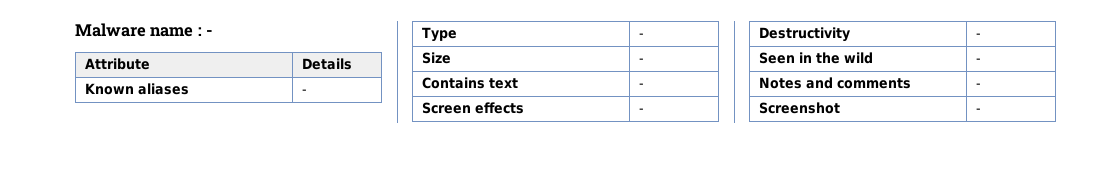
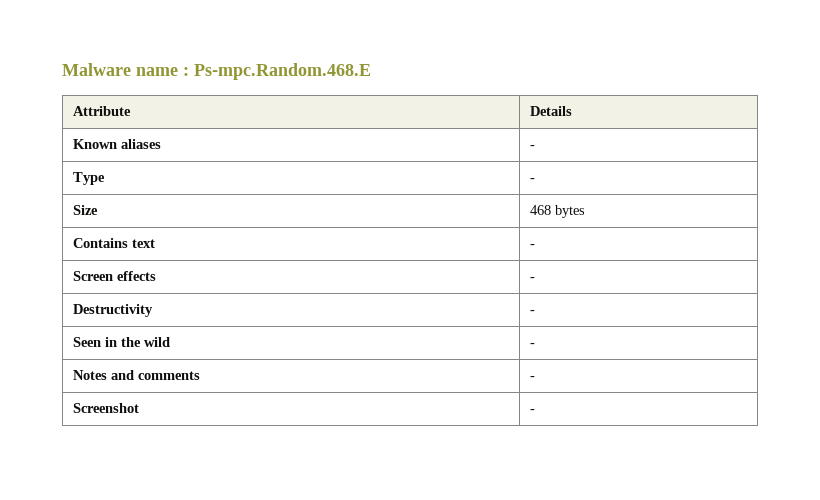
[206,30,214,36] - -> [194,63,371,80] Ps-mpc.Random.468.E
[638,58,644,63] - -> [529,205,585,218] 468 bytes

